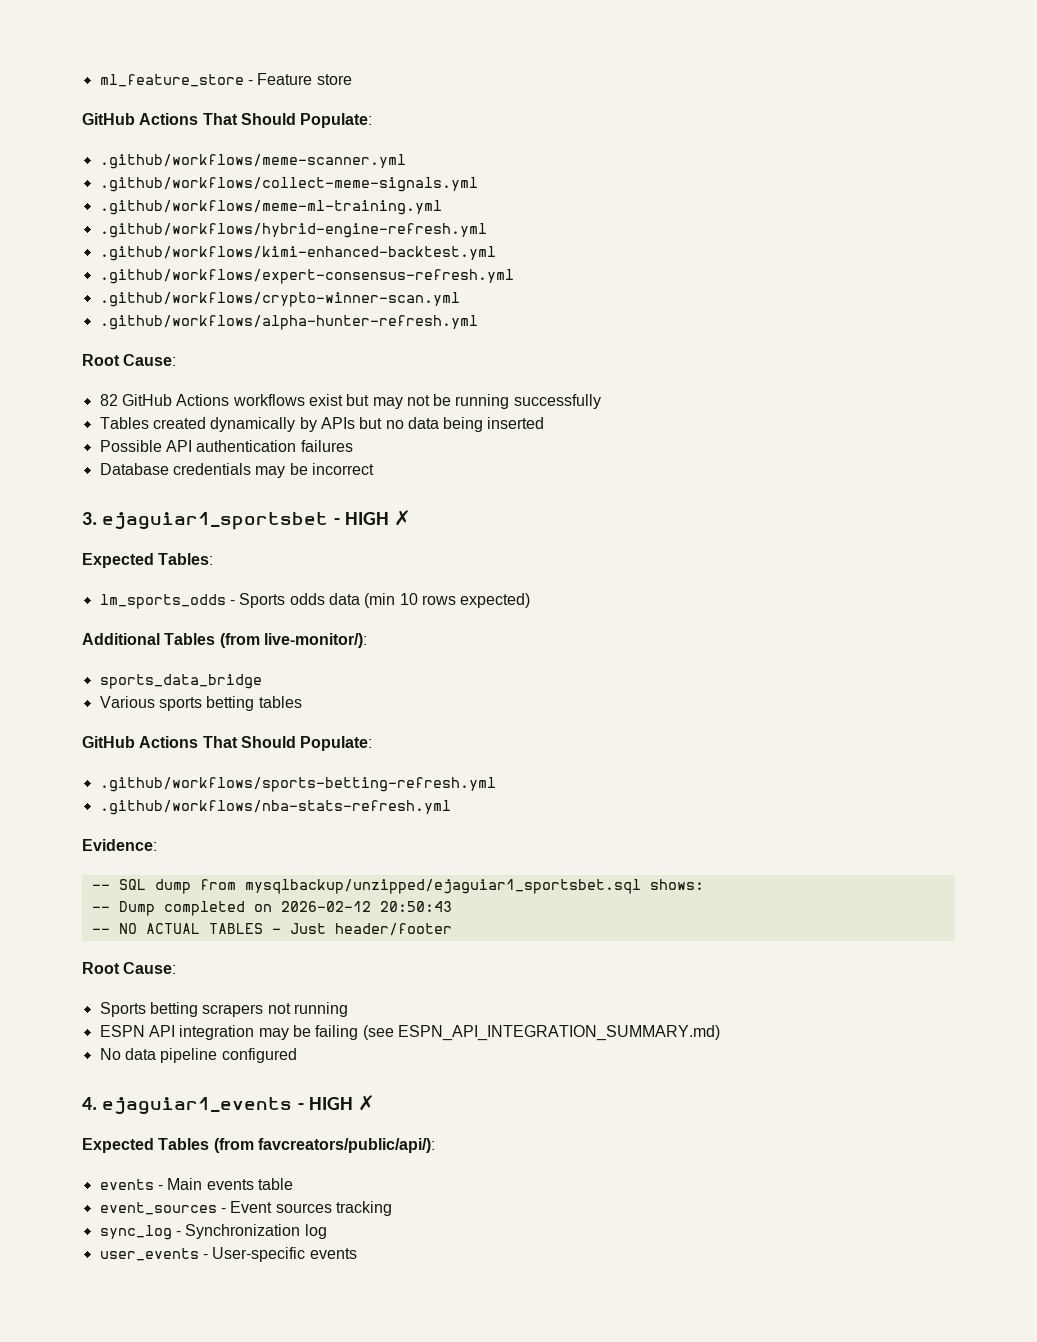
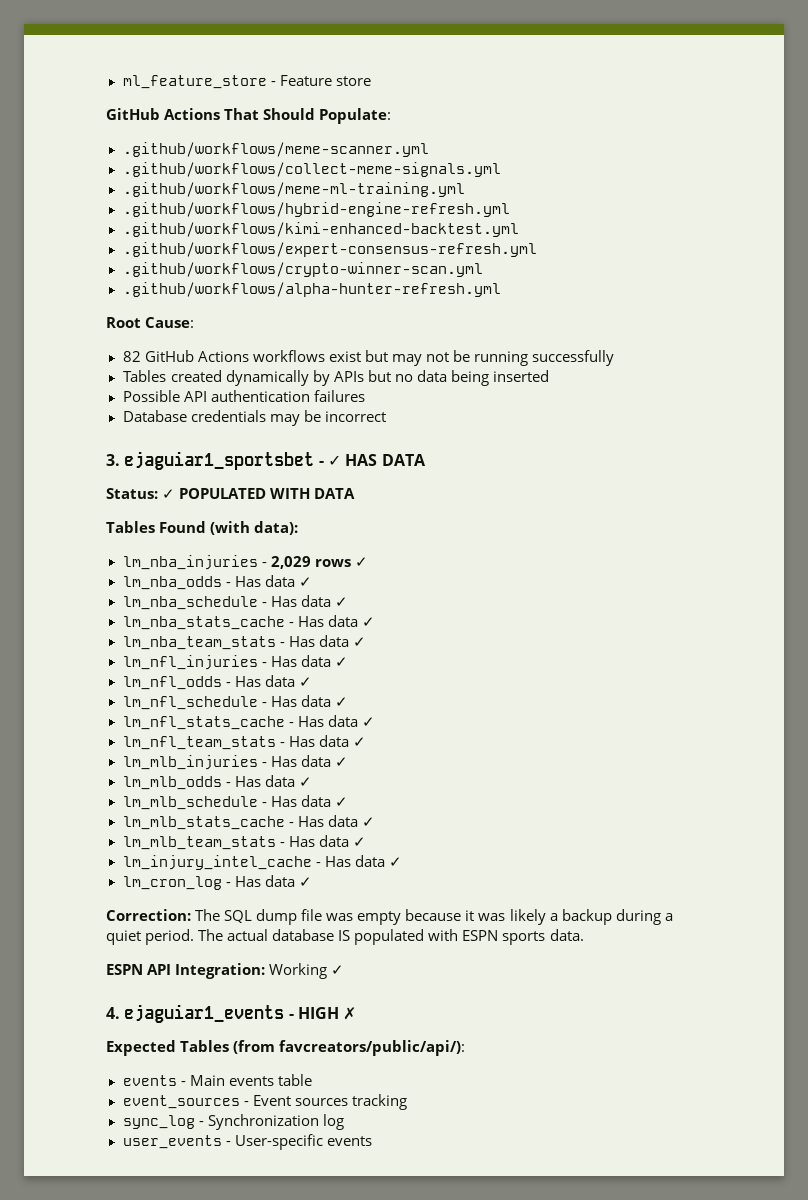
[344,510,412,526] [82,553,214,568] [99,593,531,609] [82,633,367,648] [99,674,262,689] [99,696,302,711] [82,736,373,751] [99,777,496,792] [99,800,451,815] [82,839,157,851] [91,879,704,894] [91,901,452,916] [91,923,452,936] [82,962,177,974] [99,1002,348,1017] [99,1025,720,1041] [99,1048,297,1063] HIGH ✗ // Expected Tables: // lm_sports_odds - Sports odds data (min 10 rows expected) // Additional Tables (from live-monitor/): // sports_data_bridge // Various sports betting tables // GitHub Actions That Should Populate: // .github/workflows/sports-betting-refresh.yml // .github/workflows/nba-stats-refresh.yml // Evidence: // -- SQL dump from mysqlbackup/unzipped/ejaguiar1_sportsbet.sql shows: // -- Dump completed on 2026-02-12 20:50:43 // -- NO ACTUAL TABLES - Just header/footer // Root Cause: // Sports betting scrapers not running // ESPN API integration may be failing (see ESPN_API_INTEGRATION_SUMMARY.md) // No data pipeline configured -> [327,454,426,466] [106,488,356,499] [106,521,299,535] [122,555,368,570] [122,575,312,590] [122,595,348,610] [122,615,375,630] [122,635,366,650] [122,655,348,670] [122,675,312,690] [122,695,348,710] [122,715,375,730] [122,735,366,750] [122,755,348,770] [122,775,312,790] [122,795,348,810] [122,815,375,830] [122,835,366,850] [122,855,402,870] [122,875,312,890] [106,909,673,925] [106,929,584,945] [106,963,345,979] ✓ HAS DATA // Status: ✓ POPULATED WITH DATA // Tables Found (with data): // lm_nba_injuries - 2,029 rows ✓ // lm_nba_odds - Has data ✓ // lm_nba_schedule - Has data ✓ // lm_nba_stats_cache - Has data ✓ // lm_nba_team_stats - Has data ✓ // lm_nfl_injuries - Has data ✓ // lm_nfl_odds - Has data ✓ // lm_nfl_schedule - Has data ✓ // lm_nfl_stats_cache - Has data ✓ // lm_nfl_team_stats - Has data ✓ // lm_mlb_injuries - Has data ✓ // lm_mlb_odds - Has data ✓ // lm_mlb_schedule - Has data ✓ // lm_mlb_stats_cache - Has data ✓ // lm_mlb_team_stats - Has data ✓ // lm_injury_intel_cache - Has data ✓ // lm_cron_log - Has data ✓ // Correction: The SQL dump file was empty because it was likely a backup during a quiet period. The actual database IS populated with ESPN sports data. // ESPN API Integration: Working ✓

